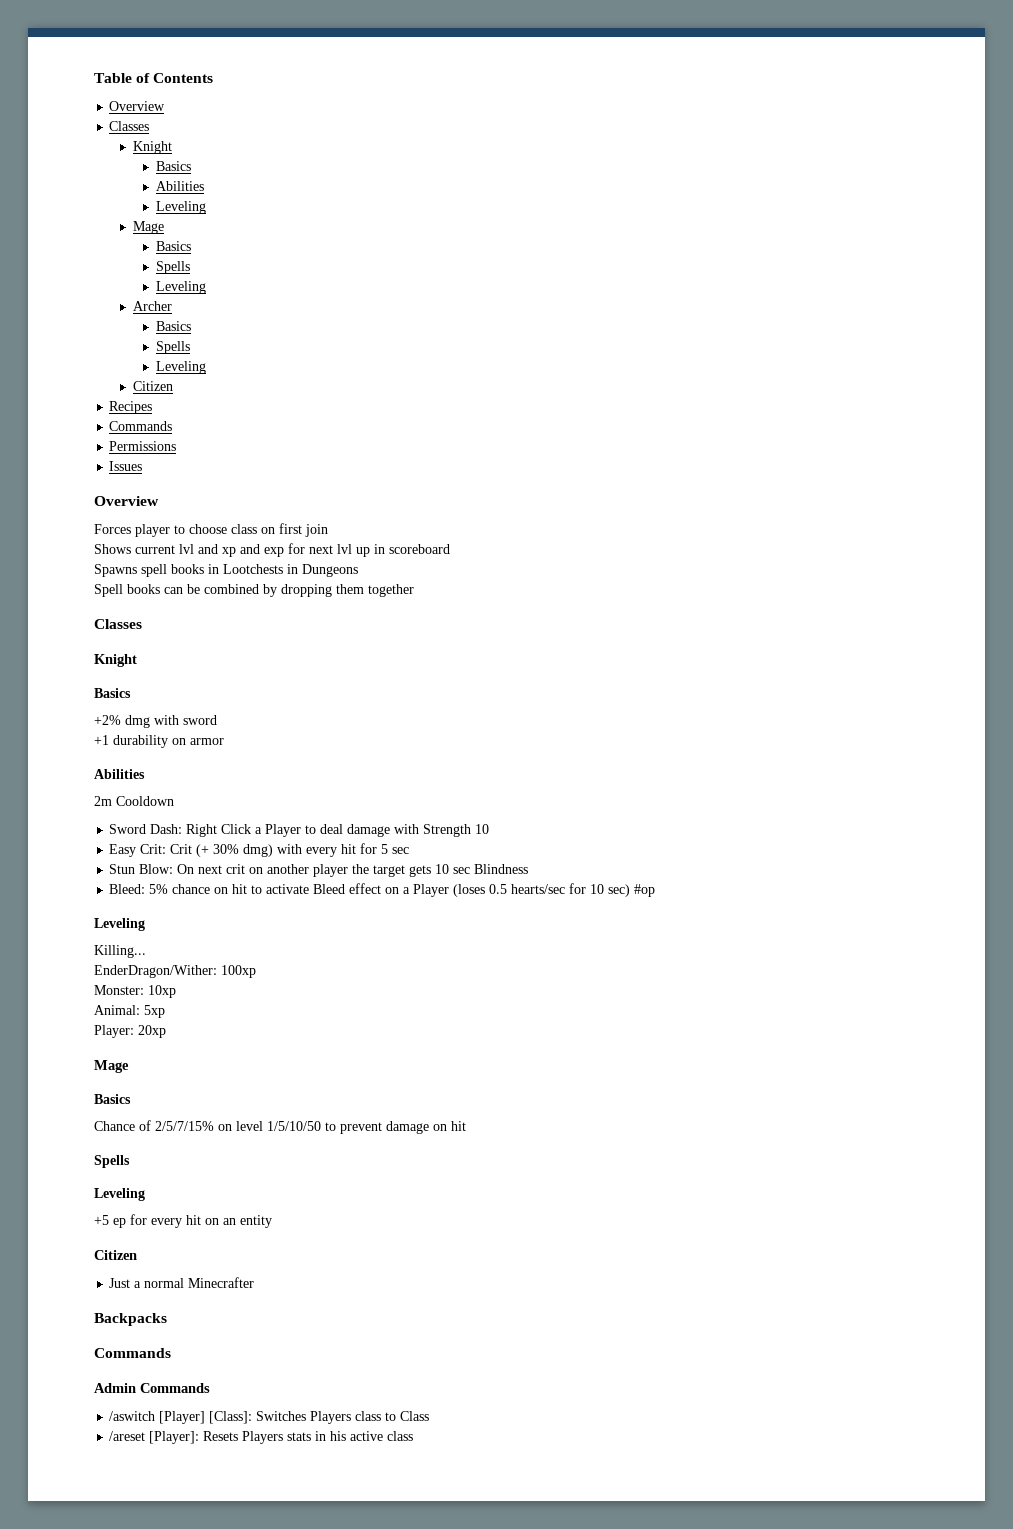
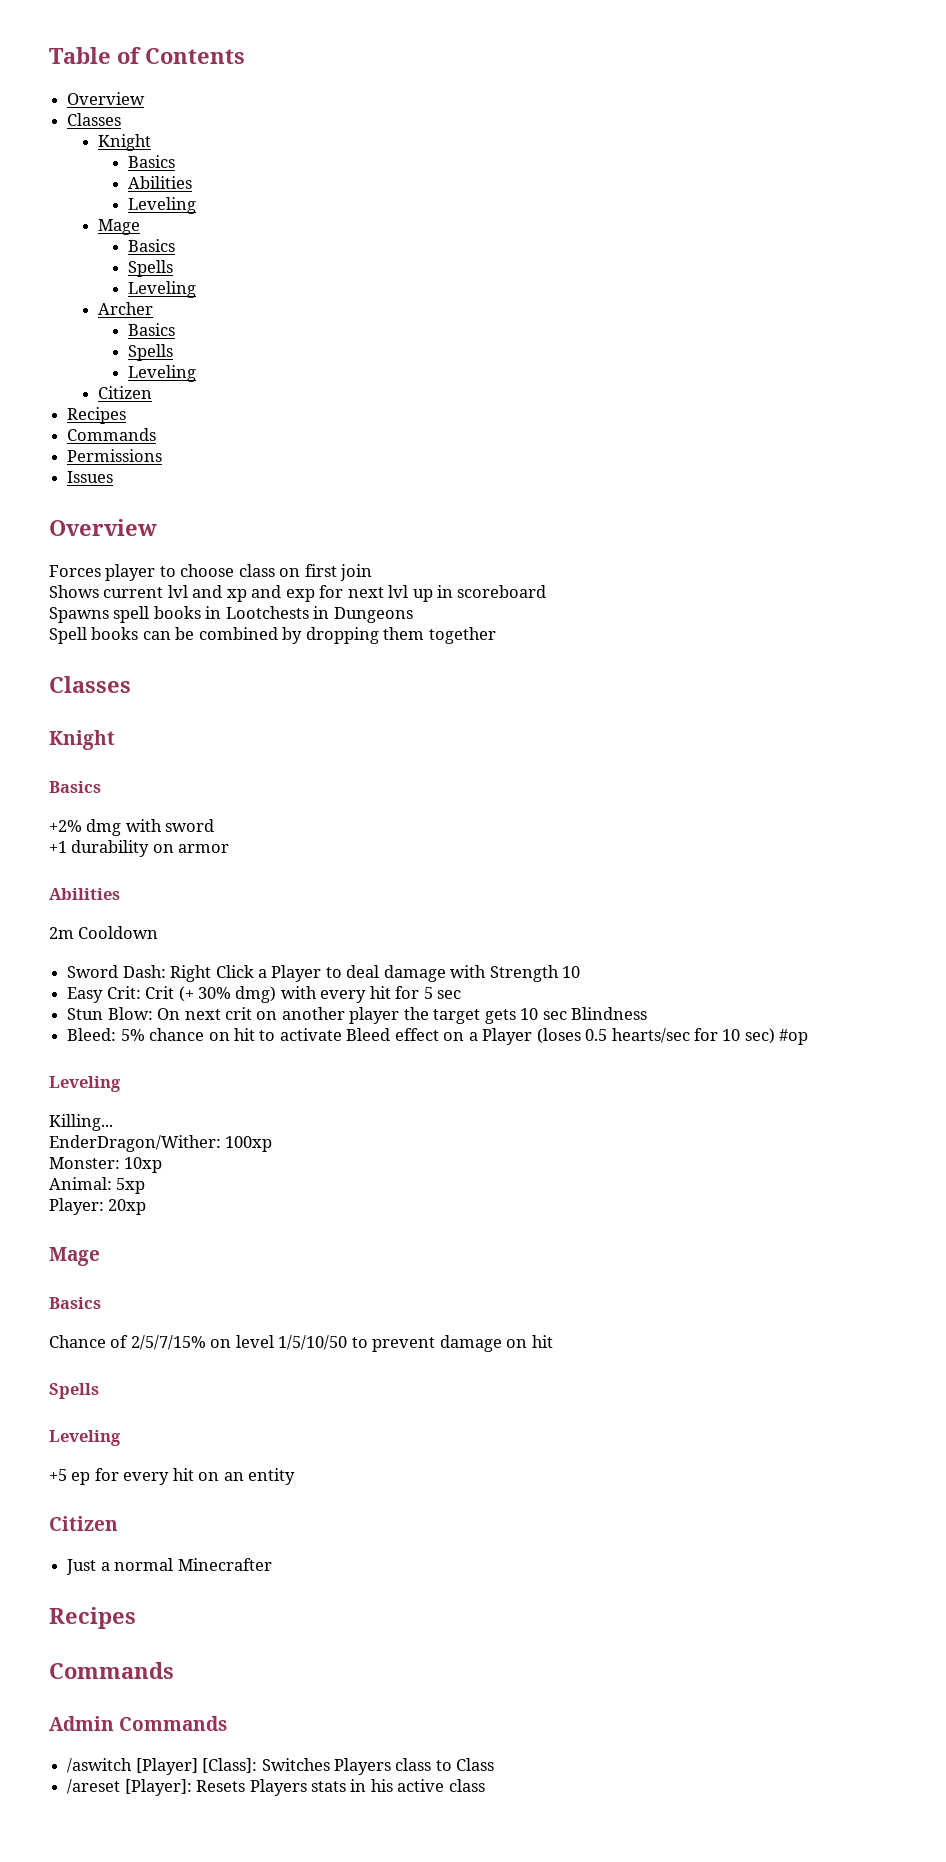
[94,1313,167,1326] Backpacks -> [49,1607,136,1629] Recipes

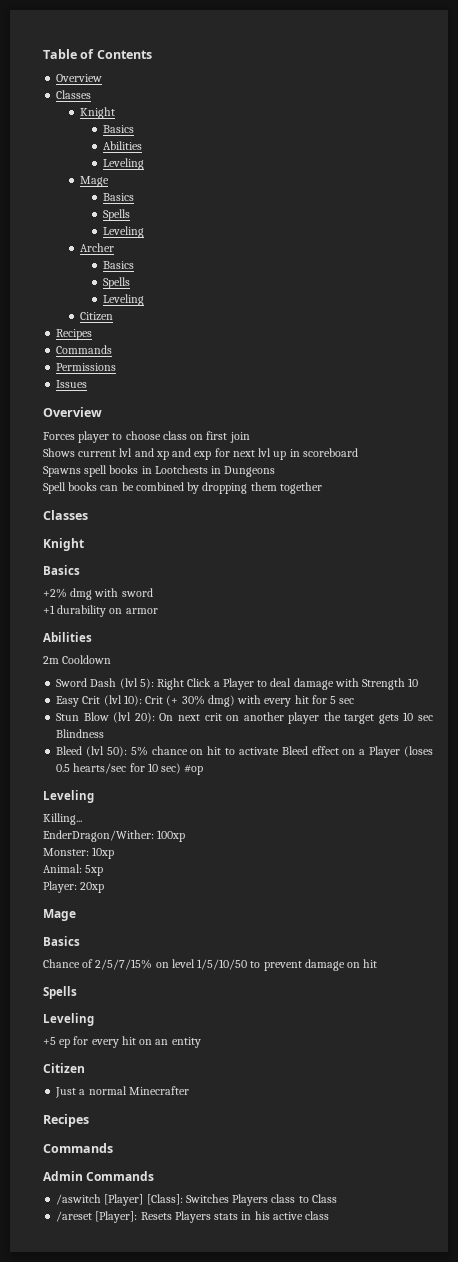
[122,965,166,978] Dash: -> [90,678,154,689] Dash (lvl 5):
[106,986,141,999] Crit: -> [82,695,142,706] Crit (lvl 10):
[107,1007,153,1020] Blow: -> [83,712,155,723] Blow (lvl 20):
[67,1028,117,1041] Bleed: -> [56,746,127,757] Bleed (lvl 50):

